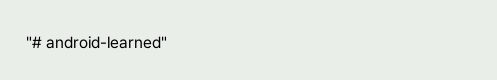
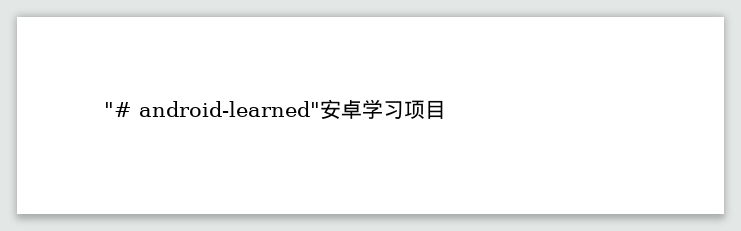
(168, 42) none -> [320,99,446,119] 安卓学习项目

